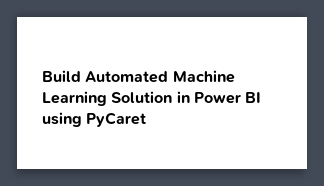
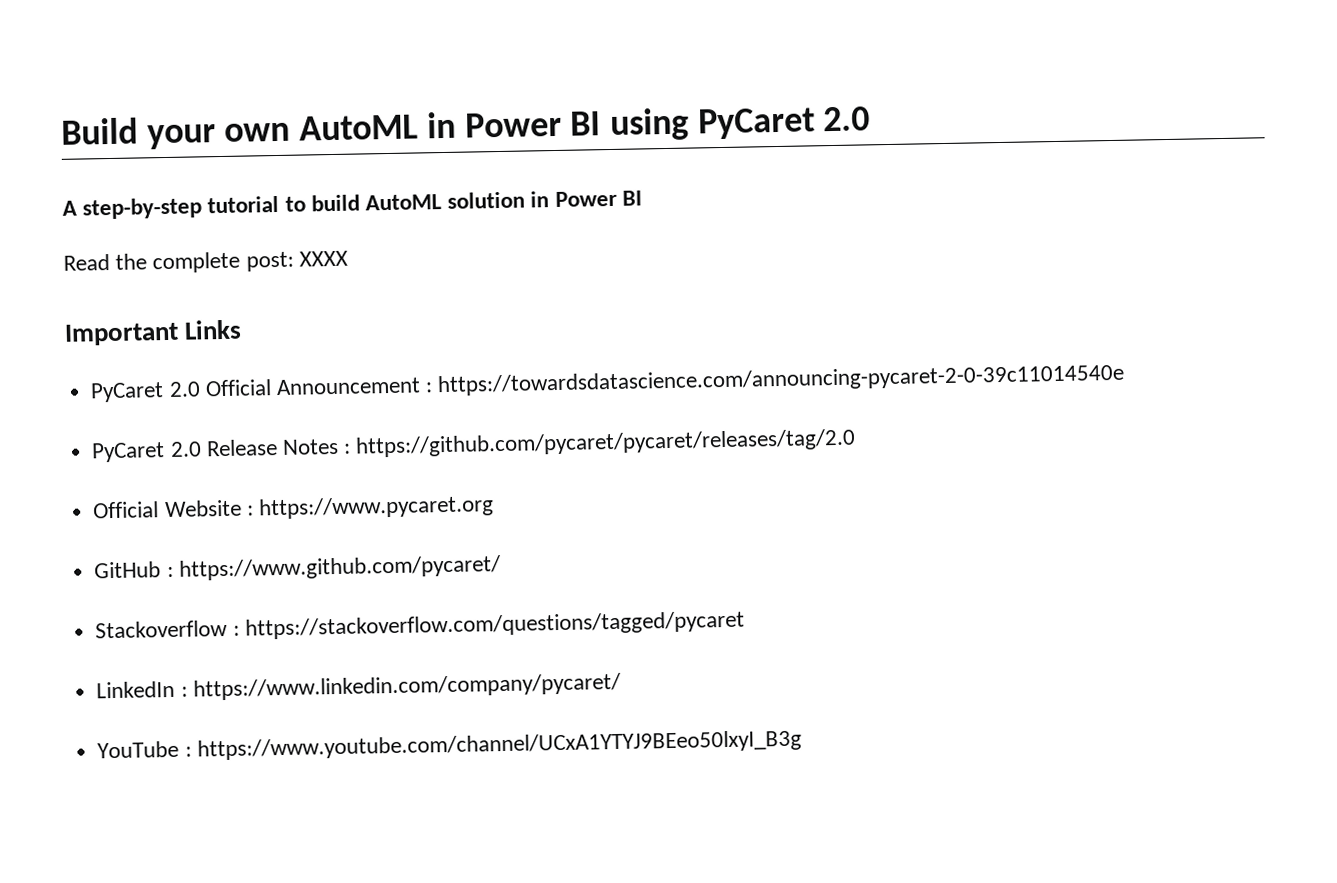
[85,70,235,83] [42,91,173,106] Automated Machine Learning Solution -> [146,114,419,150] your own AutoML
(147, 119) none -> [823,106,871,132] [62,190,642,220] [63,250,348,274] [64,319,243,346] [90,363,1126,403] [91,428,857,463] [93,495,494,520] [94,555,501,581] [95,610,745,640] [96,672,621,701] [97,729,802,761] 2.0 // A step-by-step tutorial to build AutoML solution in Power BI // Read the complete post: XXXX // Important Links // PyCaret 2.0 Official Announcement : https://towardsdatascience.com/announcing-pycaret-2-0-39c11014540e // PyCaret 2.0 Release Notes : https://github.com/pycaret/pycaret/releases/tag/2.0 // Official Website : https://www.pycaret.org // GitHub : https://www.github.com/pycaret/ // Stackoverflow : https://stackoverflow.com/questions/tagged/pycaret // LinkedIn : https://www.linkedin.com/company/pycaret/ // YouTube : https://www.youtube.com/channel/UCxA1YTYJ9BEeo50lxyI_B3g

